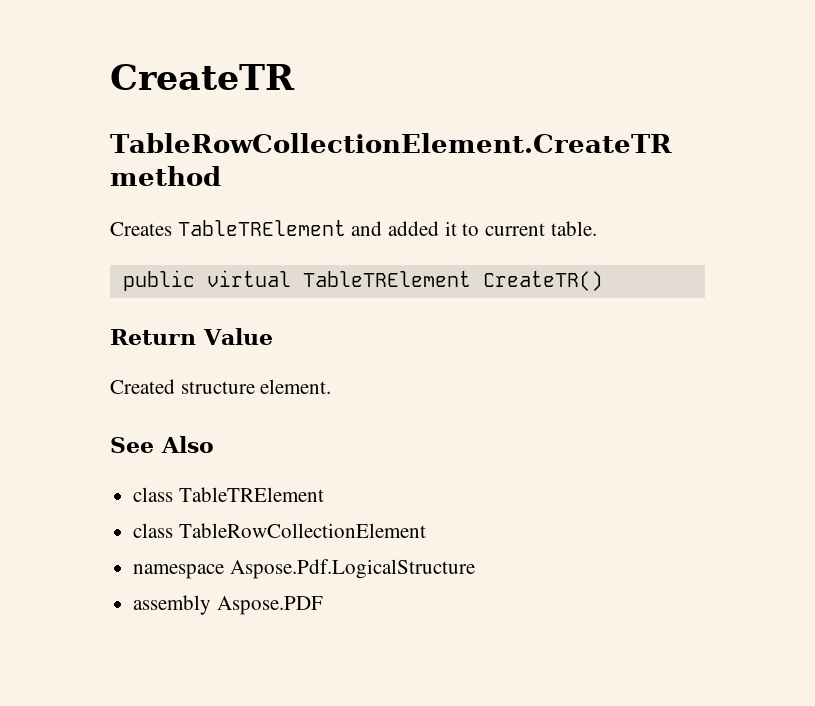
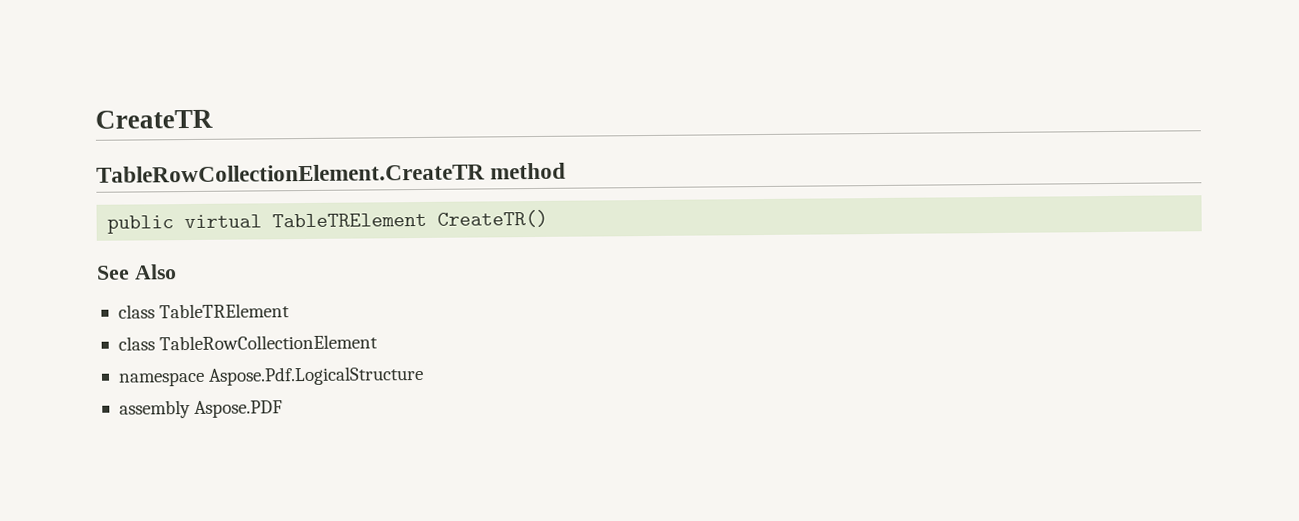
[110,220,597,236] // Creates TableTRElement and added it to current table. -> (567, 171) none
[110,328,273,345] [110,379,332,394] // Return Value // Created structure element. -> (549, 218) none

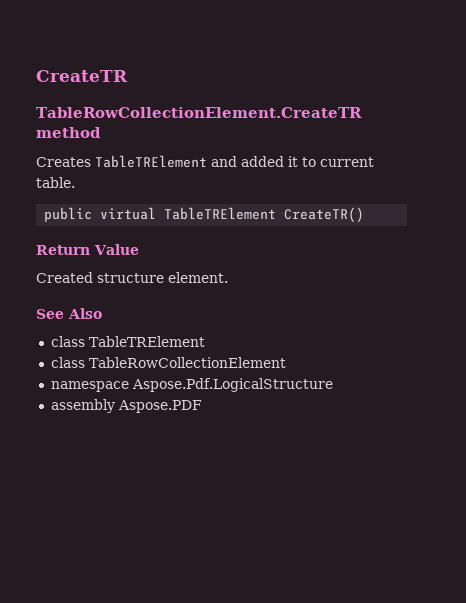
(567, 171) none -> [36,155,374,168] [36,177,75,188] // Creates TableTRElement and added it to current table.
(549, 218) none -> [36,244,139,255] [36,272,228,283] // Return Value // Created structure element.

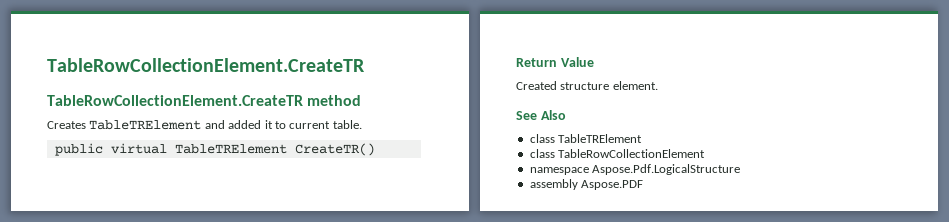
[36,70,128,82] CreateTR -> [47,58,365,72] TableRowCollectionElement.CreateTR

